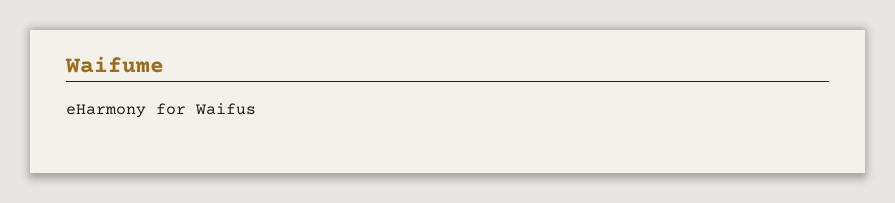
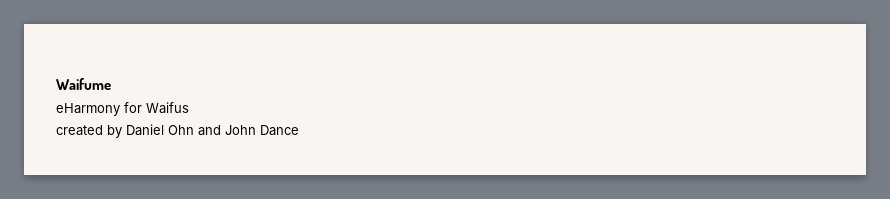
(256, 109) none -> [56,124,299,138] // created by Daniel Ohn and John Dance

